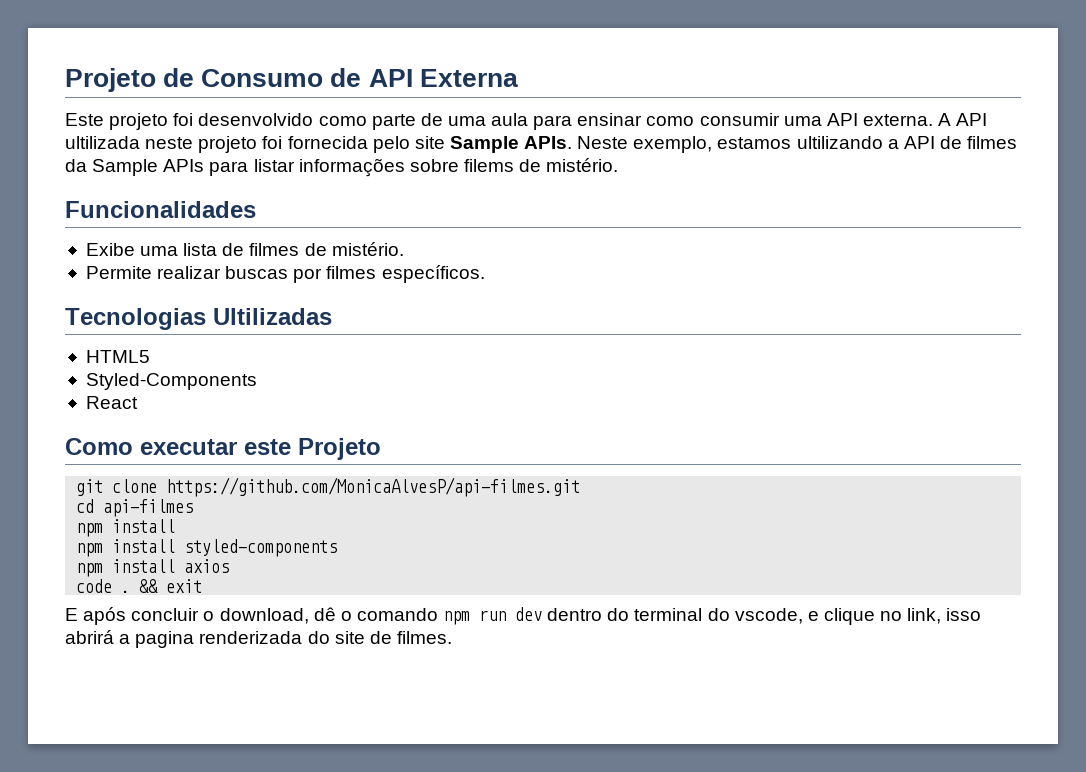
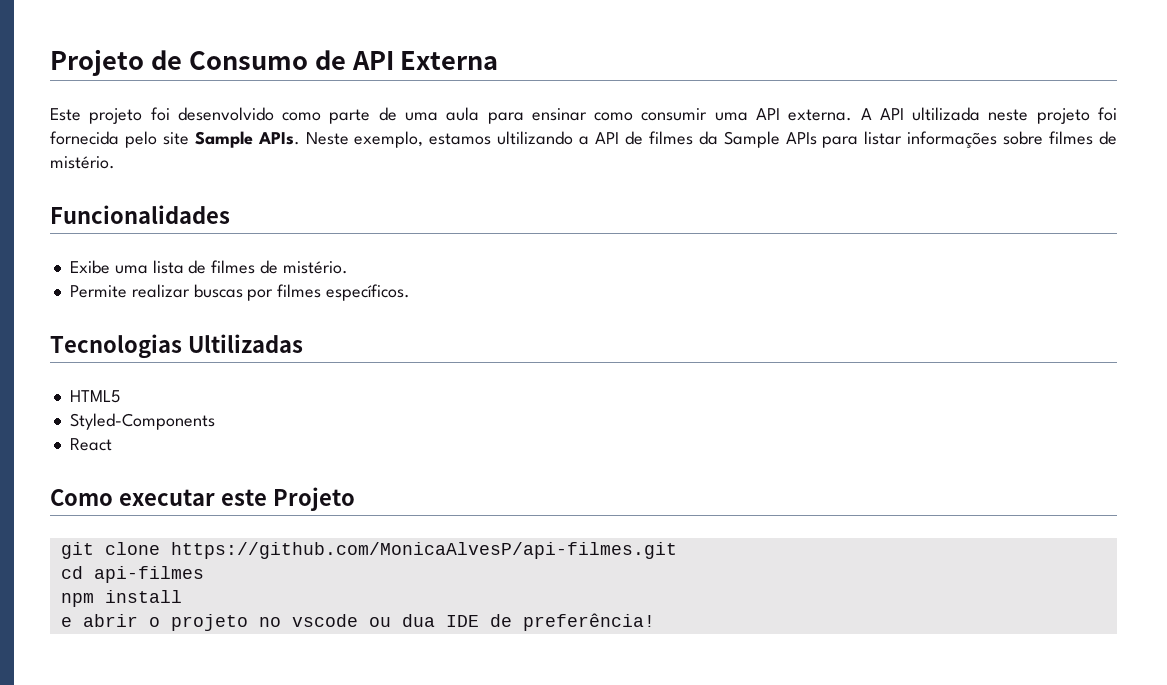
[463,159,514,172] filems -> [1049,131,1094,145] filmes
[76,539,338,557] [76,559,230,577] [76,579,203,593] [65,607,982,625] [65,630,452,648] npm install styled-components // npm install axios // code . && exit // E após concluir o download, dê o comando npm run dev dentro do terminal do vscode, e clique no link, isso abrirá a pagina renderizada do site de filmes. -> [60,613,655,631] e abrir o projeto no vscode ou dua IDE de preferência!

